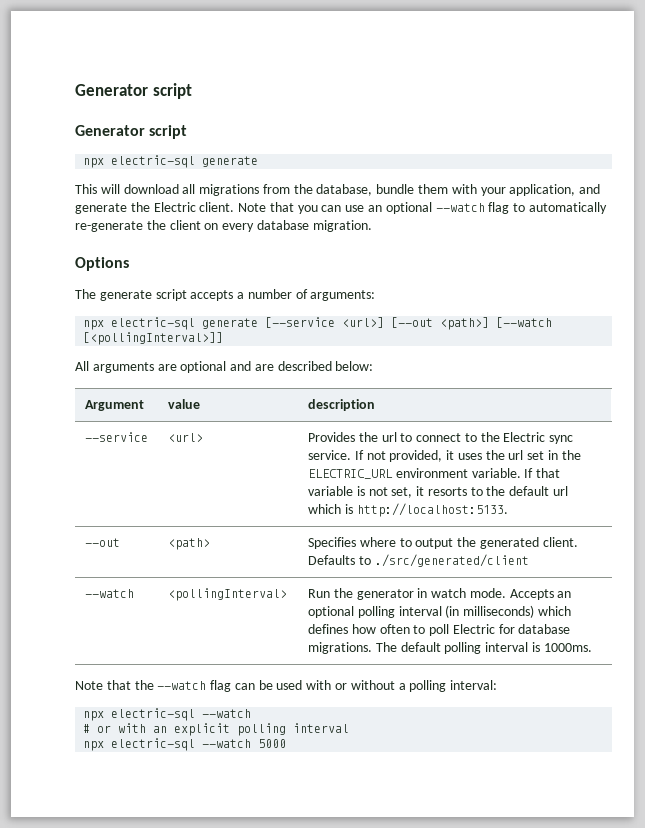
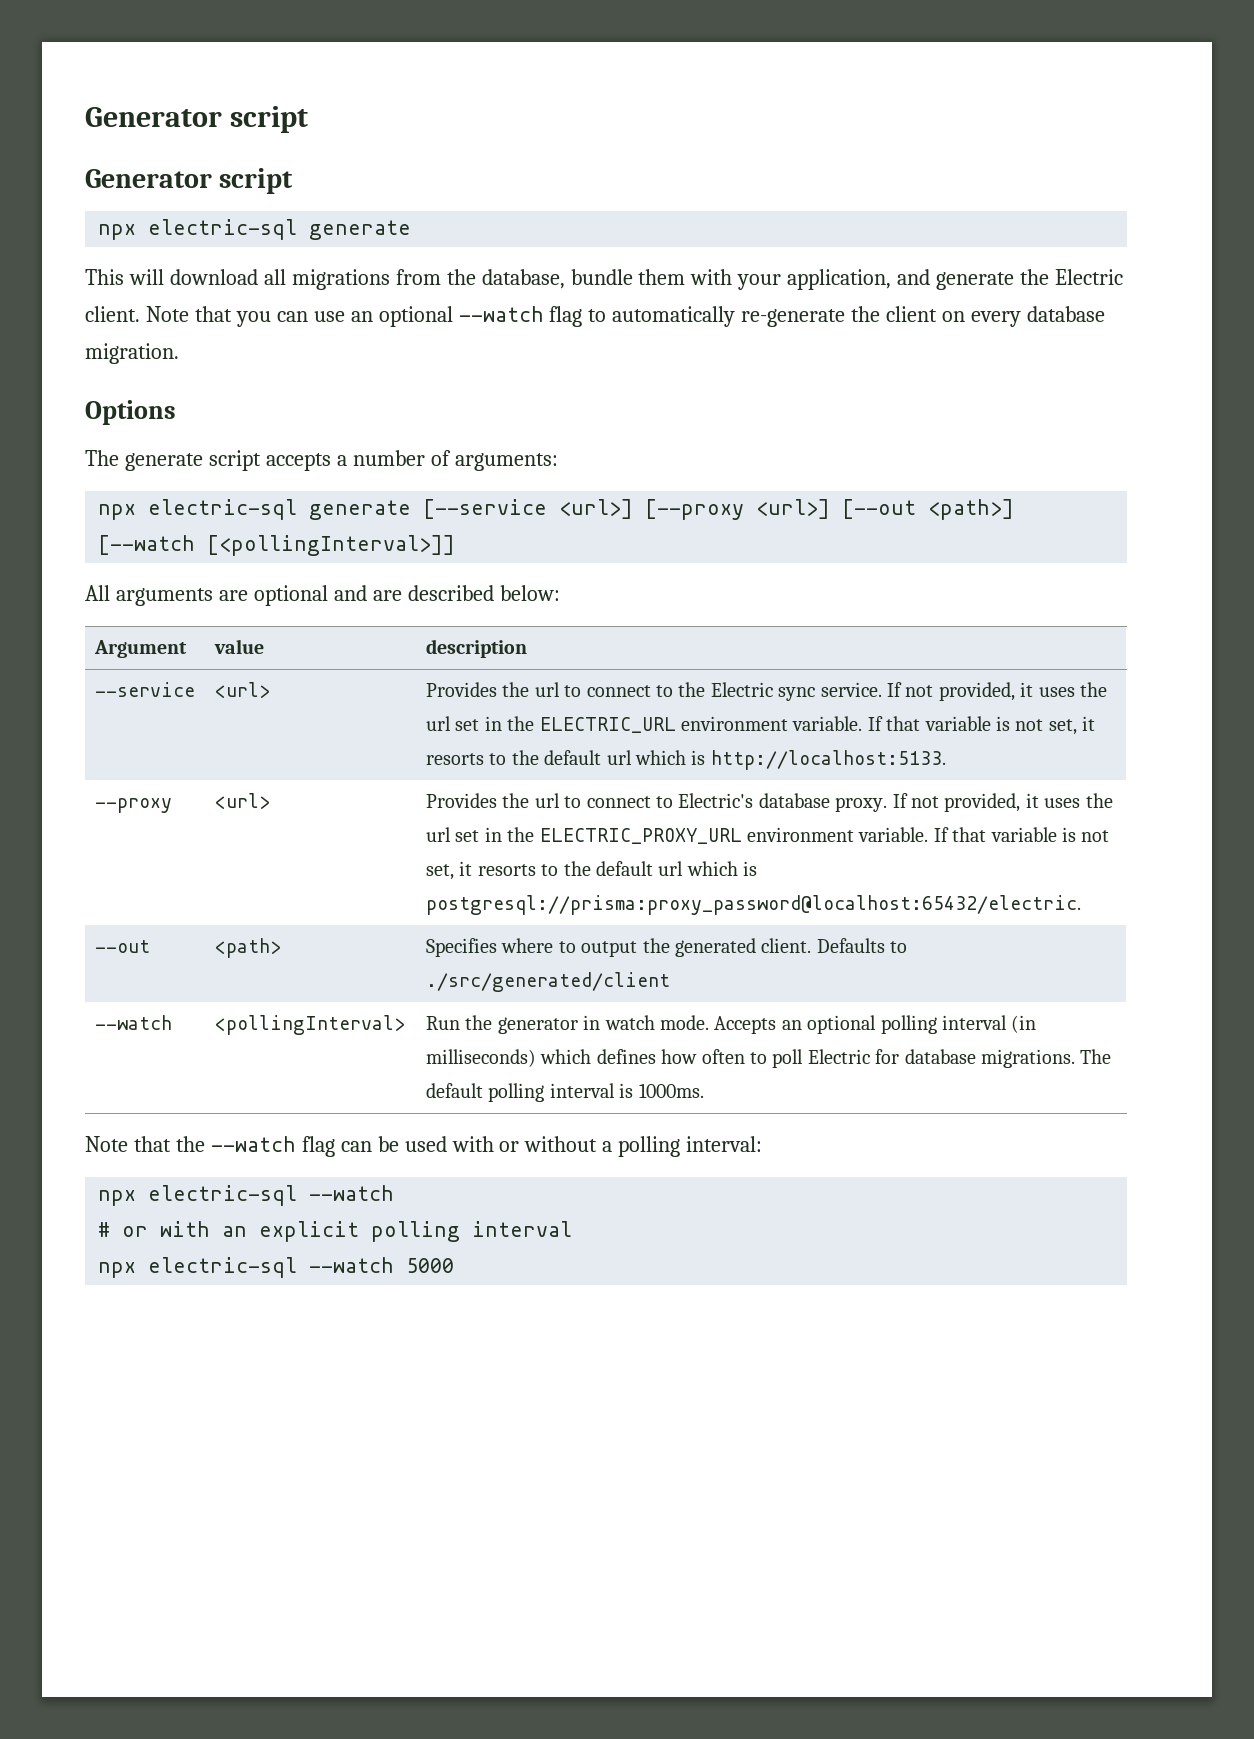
(385, 322) none -> [645,499,831,520] [--proxy <url>]
(508, 510) none -> [94,798,172,813] [214,793,270,809] [425,793,1113,812] [425,827,1110,844] [425,861,758,880] [425,895,1081,915] // --proxy | <url> | Provides the url to connect to Electric's database proxy. If not provided, it uses the url set in the ELECTRIC_PROXY_URL environment variable. If that variable is not set, it resorts to the default url which is postgresql://prisma:proxy_password@localhost:65432/electric.

